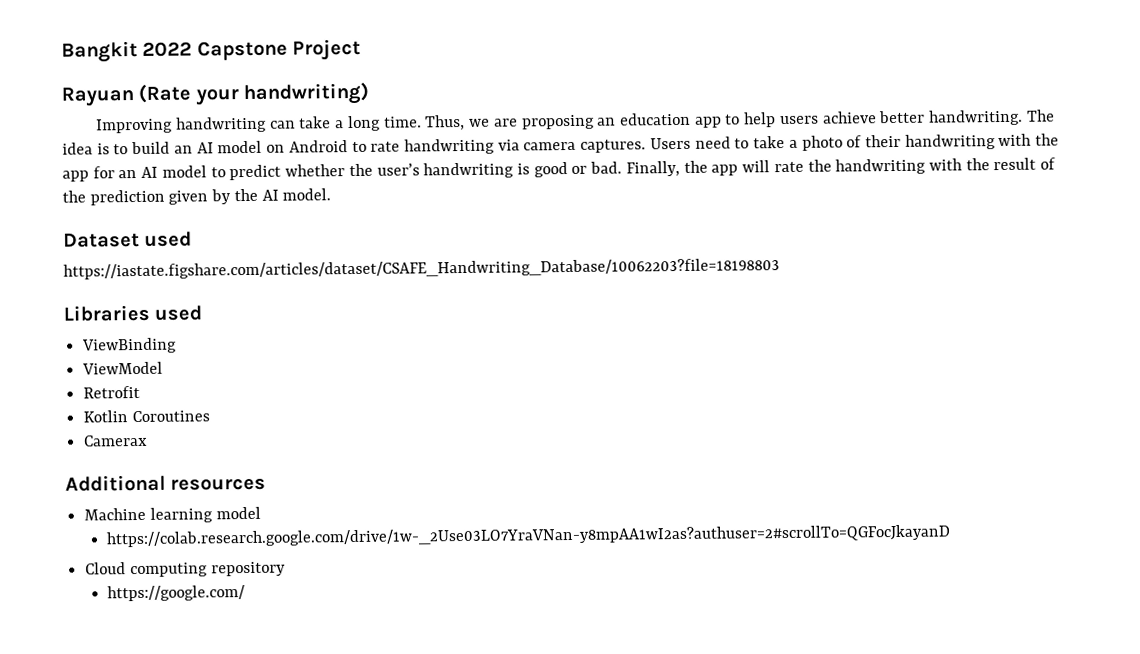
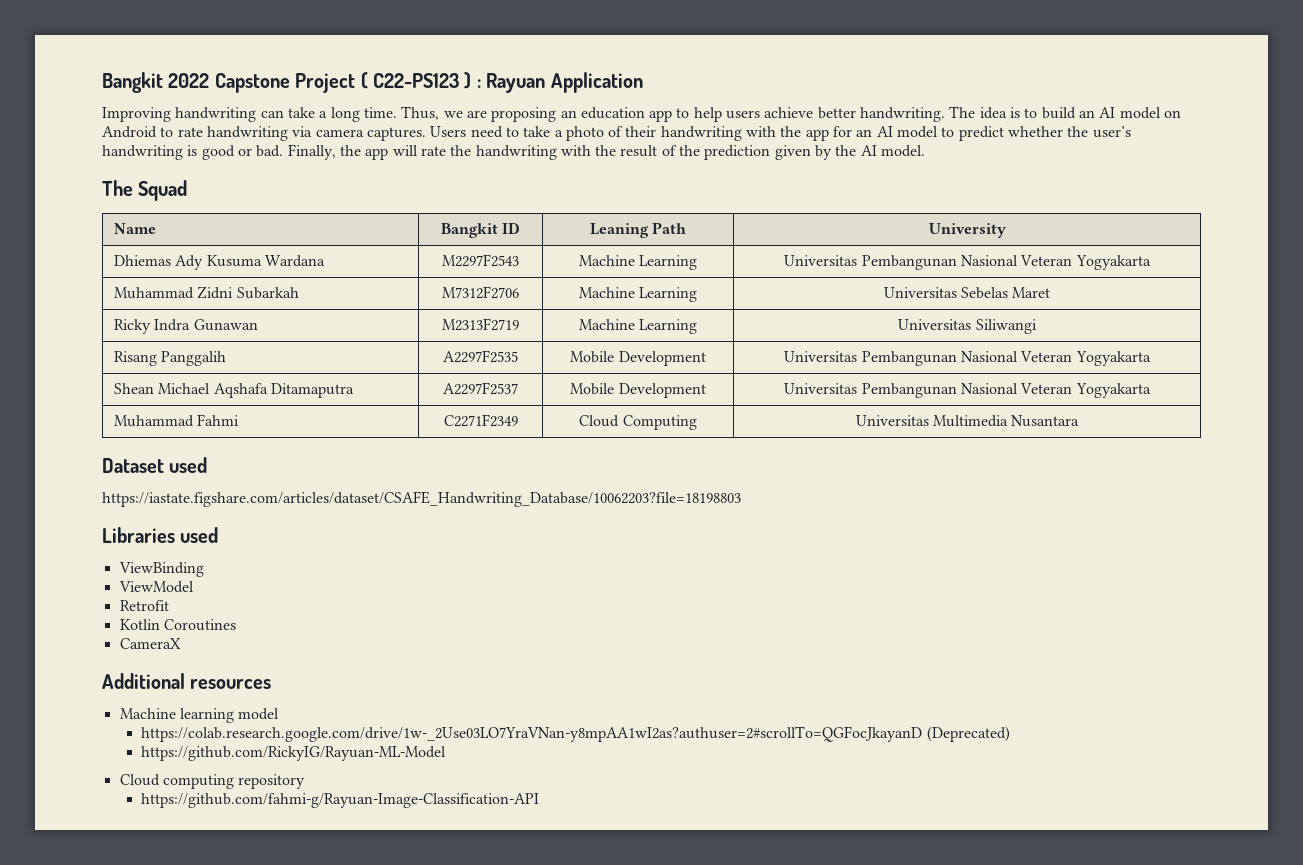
[61,81,370,107] // Rayuan (Rate your handwriting) -> [360,72,643,93] ( C22-PS123 ) : Rayuan Application
(332, 194) none -> [102,180,188,201] [113,223,156,234] [440,222,521,238] [589,222,687,238] [928,223,1006,238] [113,255,325,270] [442,254,519,267] [578,255,698,270] [784,255,1151,270] [113,286,299,299] [442,286,519,299] [578,287,698,302] [883,287,1051,299] [113,319,258,334] [442,318,519,331] [578,319,698,334] [898,319,1037,334] [113,351,227,366] [443,350,518,363] [570,351,706,366] [784,351,1151,366] [113,383,354,398] [443,382,518,395] [570,383,706,398] [784,383,1151,398] [113,414,240,427] [443,414,518,427] [579,415,697,430] [855,415,1080,427] // The Squad // Name | Bangkit ID | Leaning Path | University // Dhiemas Ady Kusuma Wardana | M2297F2543 | Machine Learning | Universitas Pembangunan Nasional Veteran Yogyakarta // Muhammad Zidni Subarkah | M7312F2706 | Machine Learning | Universitas Sebelas Maret // Ricky Indra Gunawan | M2313F2719 | Machine Learning | Universitas Siliwangi // Risang Panggalih | A2297F2535 | Mobile Development | Universitas Pembangunan Nasional Veteran Yogyakarta // Shean Michael Aqshafa Ditamaputra | A2297F2537 | Mobile Development | Universitas Pembangunan Nasional Veteran Yogyakarta // Muhammad Fahmi | C2271F2349 | Cloud Computing | Universitas Multimedia Nusantara
[83,434,149,447] Camerax -> [119,638,181,649] CameraX
(951, 536) none -> [926,726,1010,742] [141,746,447,761] (Deprecated) // https://github.com/RickyIG/Rayuan-ML-Model
[107,585,246,602] https://google.com/ -> [141,793,540,808] https://github.com/fahmi-g/Rayuan-Image-Classification-API

